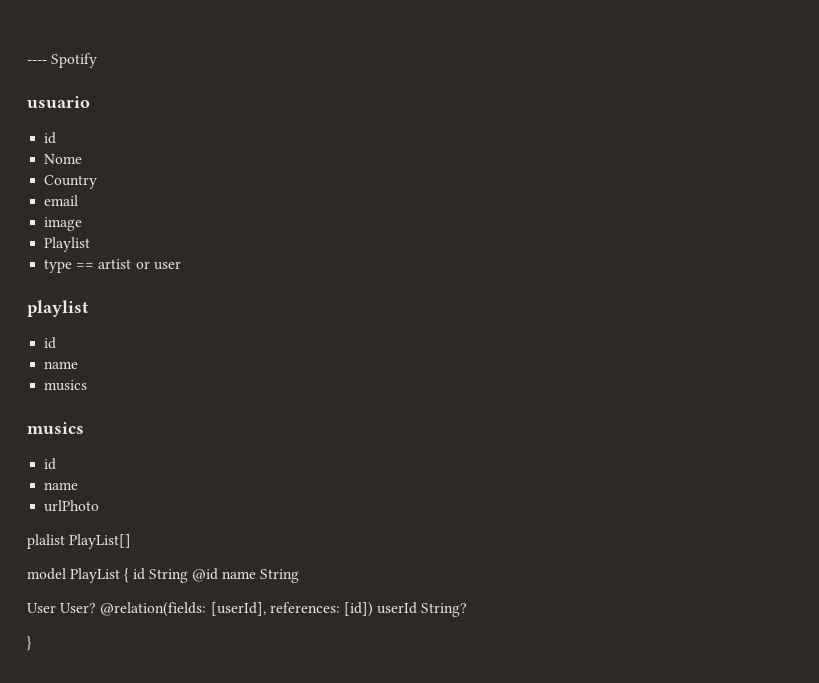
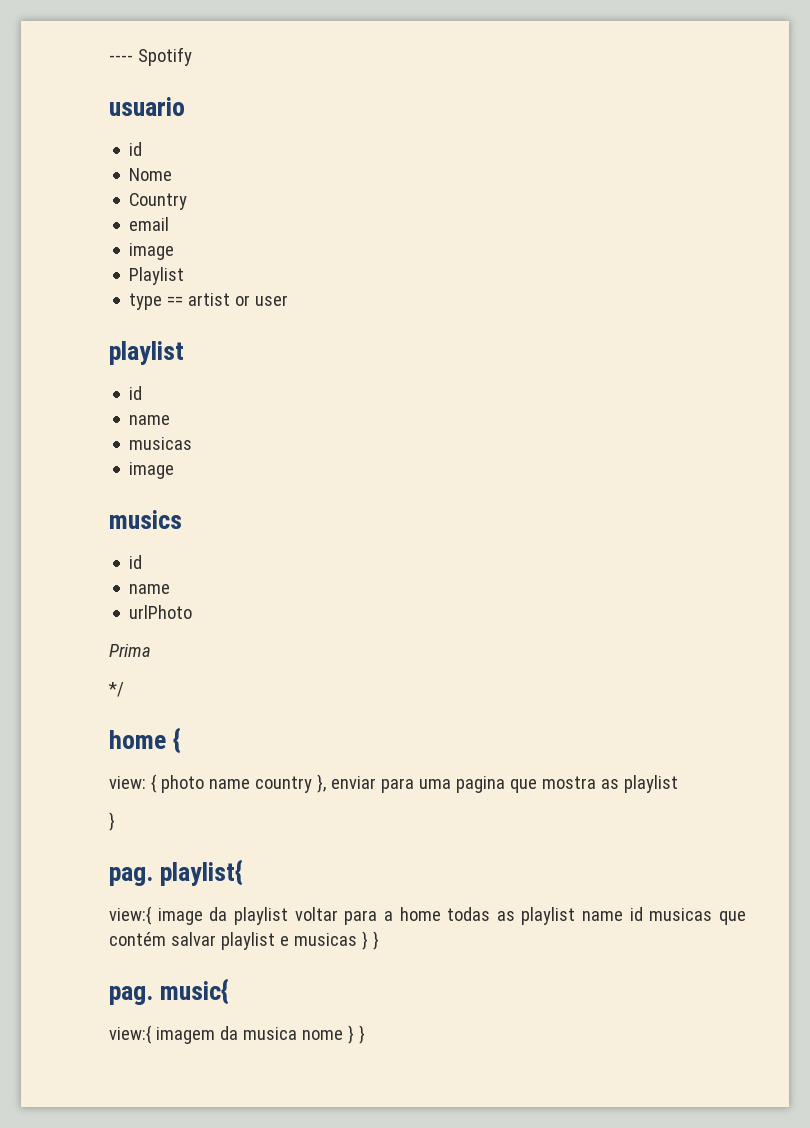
[44,380,88,391] musics -> [129,437,193,450] [129,462,175,479] musicas // image
[27,534,132,549] [27,568,300,583] [27,602,468,617] plalist PlayList[] // model PlayList { id String @id name String // User User? @relation(fields: [userId], references: [id]) userId String? // -> [109,644,151,657] [108,682,124,697] [109,727,182,754] [109,774,678,793] [109,812,115,831] [109,859,244,886] [109,906,746,925] [109,931,379,950] [109,978,230,1005] [109,1025,354,1044] Prima // */ // home { // view: { photo name country }, enviar para uma pagina que mostra as playlist // } // pag. playlist{ // view:{ image da playlist voltar para a home todas as playlist name id musicas que contém salvar playlist e musicas } } // pag. music{ // view:{ imagem da musica nome }

